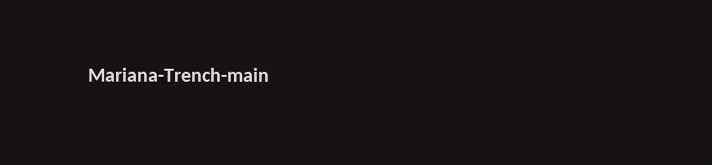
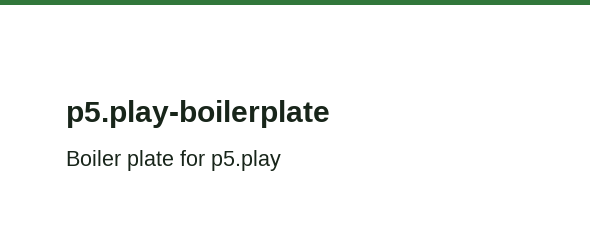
[88,67,270,82] Mariana-Trench-main -> [66,100,330,128] [66,150,281,171] p5.play-boilerplate // Boiler plate for p5.play

